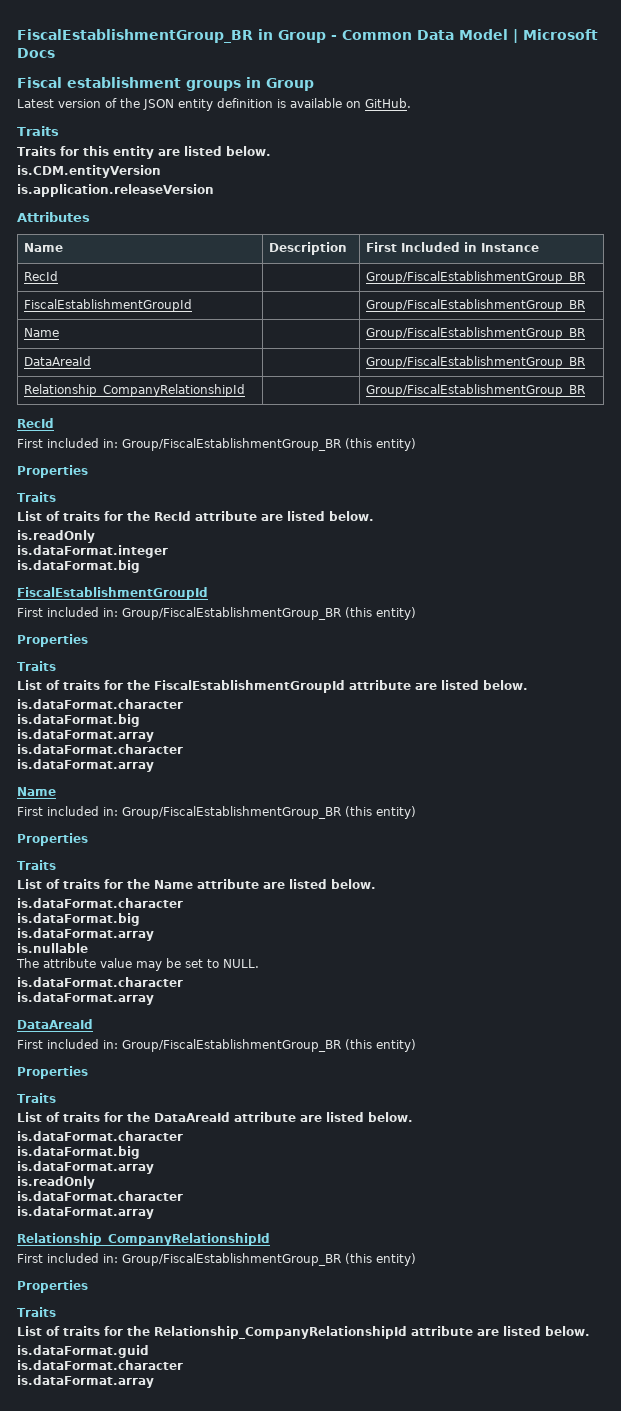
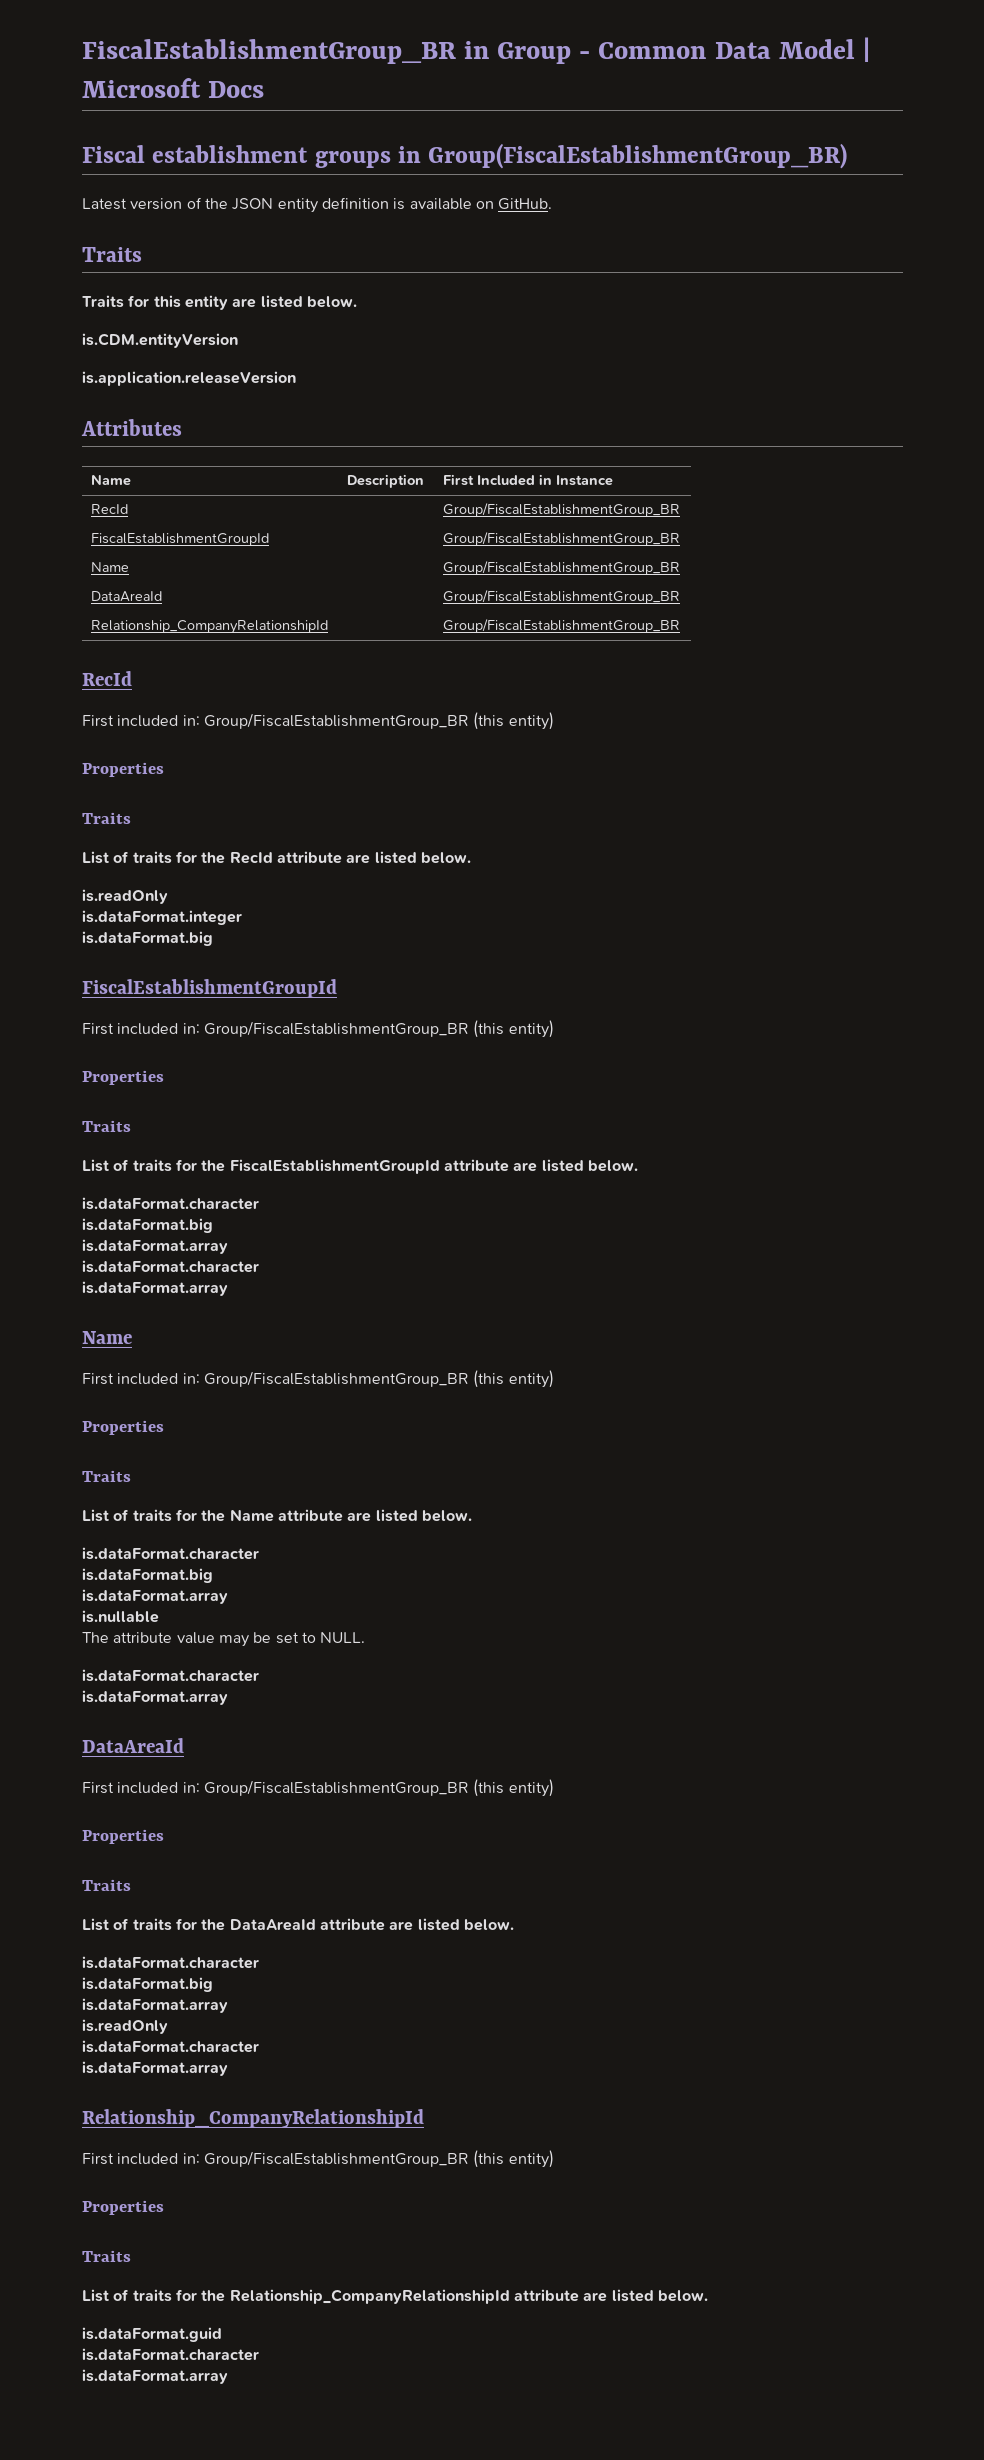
[266,78,314,91] Group -> [428,143,848,169] Group(FiscalEstablishmentGroup_BR)

